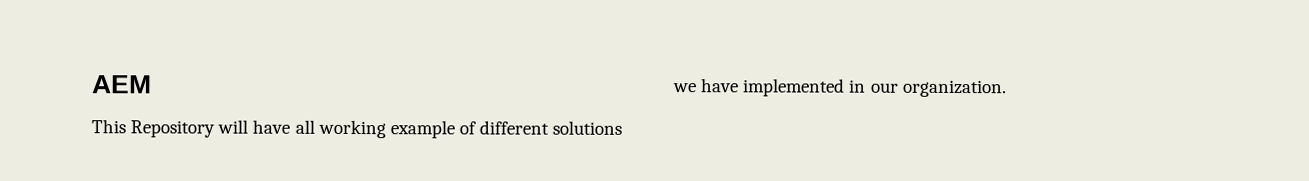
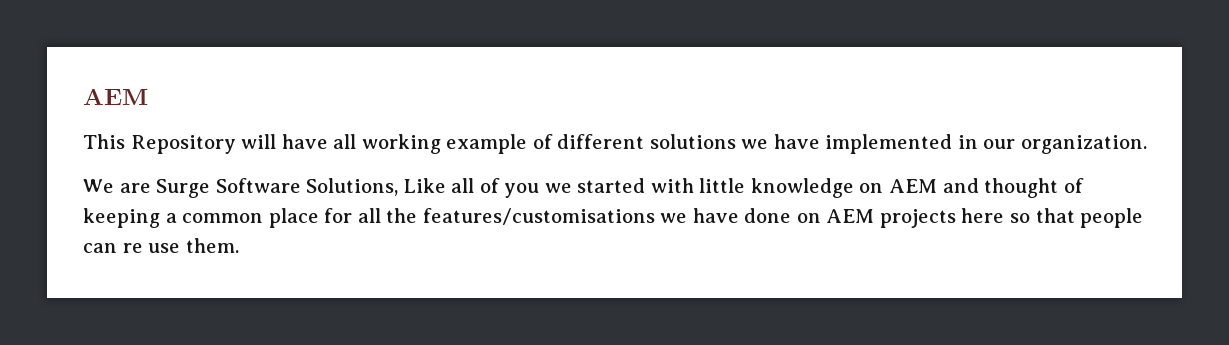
(1007, 88) none -> [83,178,1084,198] [83,208,1144,228] [83,238,239,253] // We are Surge Software Solutions, Like all of you we started with little knowledge on AEM and thought of keeping a common place for all the features/customisations we have done on AEM projects here so that people can re use them.

